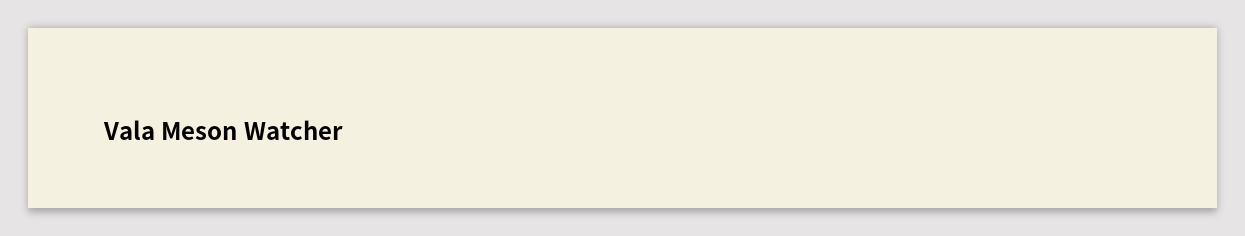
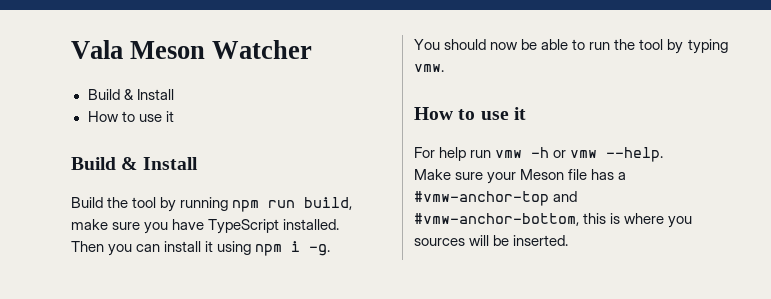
(343, 130) none -> [87,89,174,100] [87,111,174,122] [71,157,198,170] [71,197,353,212] [71,219,340,234] [71,241,331,256] [414,39,728,54] [414,64,444,72] [414,107,526,120] [414,147,664,162] [414,169,627,184] [414,191,578,206] [414,213,693,228] [414,235,569,246] // Build & Install // How to use it // Build & Install // Build the tool by running npm run build, make sure you have TypeScript installed. // Then you can install it using npm i -g. // You should now be able to run the tool by typing vmw. // How to use it // For help run vmw -h or vmw --help. // Make sure your Meson file has a #vmw-anchor-top and #vmw-anchor-bottom, this is where you sources will be inserted.

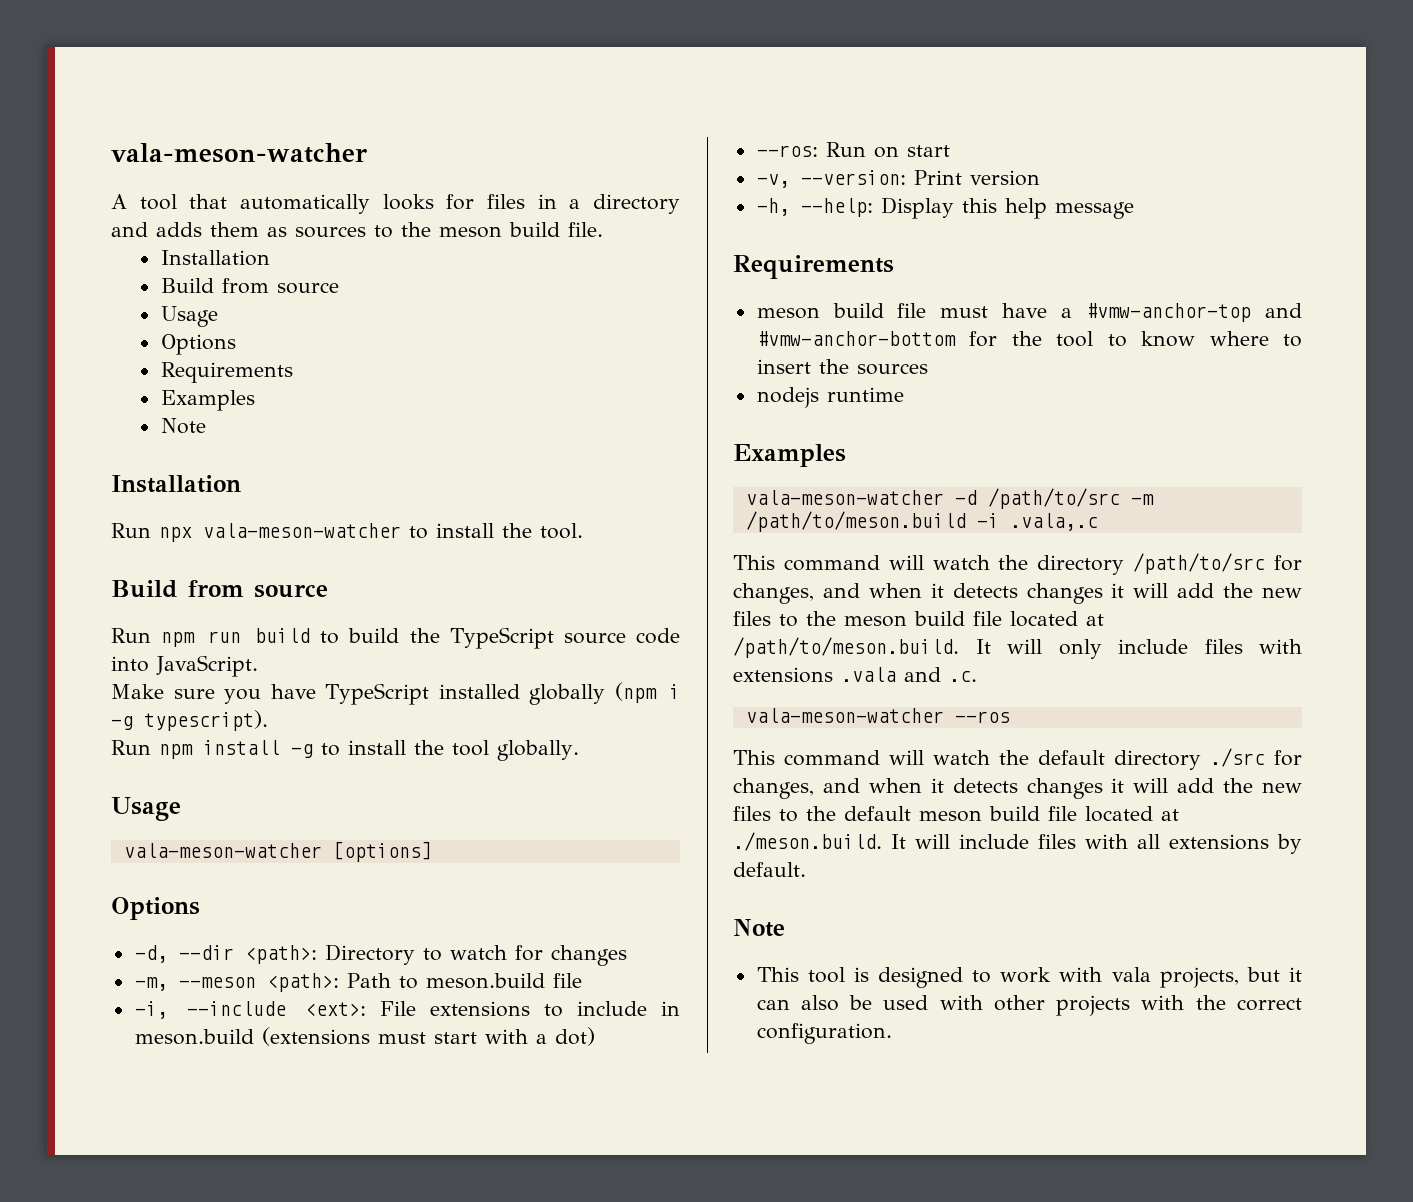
[71,40,313,59] [87,89,174,100] [87,111,174,122] [71,157,198,170] [71,197,353,212] [71,219,340,234] [71,241,331,256] [414,39,728,54] [414,64,444,72] [414,107,526,120] [414,147,664,162] [414,169,627,184] [414,191,578,206] [414,213,693,228] [414,235,569,246] Vala Meson Watcher // Build & Install // How to use it // Build & Install // Build the tool by running npm run build, make sure you have TypeScript installed. // Then you can install it using npm i -g. // You should now be able to run the tool by typing vmw. // How to use it // For help run vmw -h or vmw --help. // Make sure your Meson file has a #vmw-anchor-top and #vmw-anchor-bottom, this is where you sources will be inserted. -> [111,143,367,163] [111,194,681,214] [111,222,603,238] [160,250,270,266] [160,278,339,294] [160,306,218,327] [160,334,236,355] [160,362,293,383] [160,390,255,411] [160,418,206,434] [111,475,241,493] [111,523,583,542] [111,580,328,598] [111,627,680,649] [111,655,258,677] [111,682,680,705] [111,710,268,731] [111,740,579,761] [111,797,181,821] [123,841,432,862] [111,897,200,920] [134,944,627,966] [134,973,582,992] [134,1001,680,1019] [134,1027,595,1046] [756,142,950,158] [756,170,1040,188] [756,197,1134,219] [733,255,894,279] [756,303,1302,322] [756,331,1302,347] [756,359,928,375] [756,387,904,408] [733,444,846,467] [745,488,1154,509] [745,511,1098,532] [733,553,1302,575] [733,583,1302,604] [733,611,1104,627] [733,637,1302,659] [733,667,977,683] [745,708,1010,723] [733,748,1302,770] [733,778,1302,799] [733,806,1179,822] [733,832,1302,854] [733,862,806,877] [733,919,785,937] [756,967,1302,988] [756,995,1302,1016] [756,1023,892,1044] vala-meson-watcher // A tool that automatically looks for files in a directory and adds them as sources to the meson build file. // Installation // Build from source // Usage // Options // Requirements // Examples // Note // Installation // Run npx vala-meson-watcher to install the tool. // Build from source // Run npm run build to build the TypeScript source code into JavaScript. // Make sure you have TypeScript installed globally (npm i -g typescript). // Run npm install -g to install the tool globally. // Usage // vala-meson-watcher [options] // Options // -d, --dir <path>: Directory to watch for changes // -m, --meson <path>: Path to meson.build file // -i, --include <ext>: File extensions to include in meson.build (extensions must start with a dot) // --ros: Run on start // -v, --version: Print version // -h, --help: Display this help message // Requirements // meson build file must have a #vmw-anchor-top and #vmw-anchor-bottom for the tool to know where to insert the sources // nodejs runtime // Examples // vala-meson-watcher -d /path/to/src -m /path/to/meson.build -i .vala,.c // This command will watch the directory /path/to/src for changes, and when it detects changes it will add the new files to the meson build file located at /path/to/meson.build. It will only include files with extensions .vala and .c. // vala-meson-watcher --ros // This command will watch the default directory ./src for changes, and when it detects changes it will add the new files to the default meson build file located at ./meson.build. It will include files with all extensions by default. // Note // This tool is designed to work with vala projects, but it can also be used with other projects with the correct configuration.

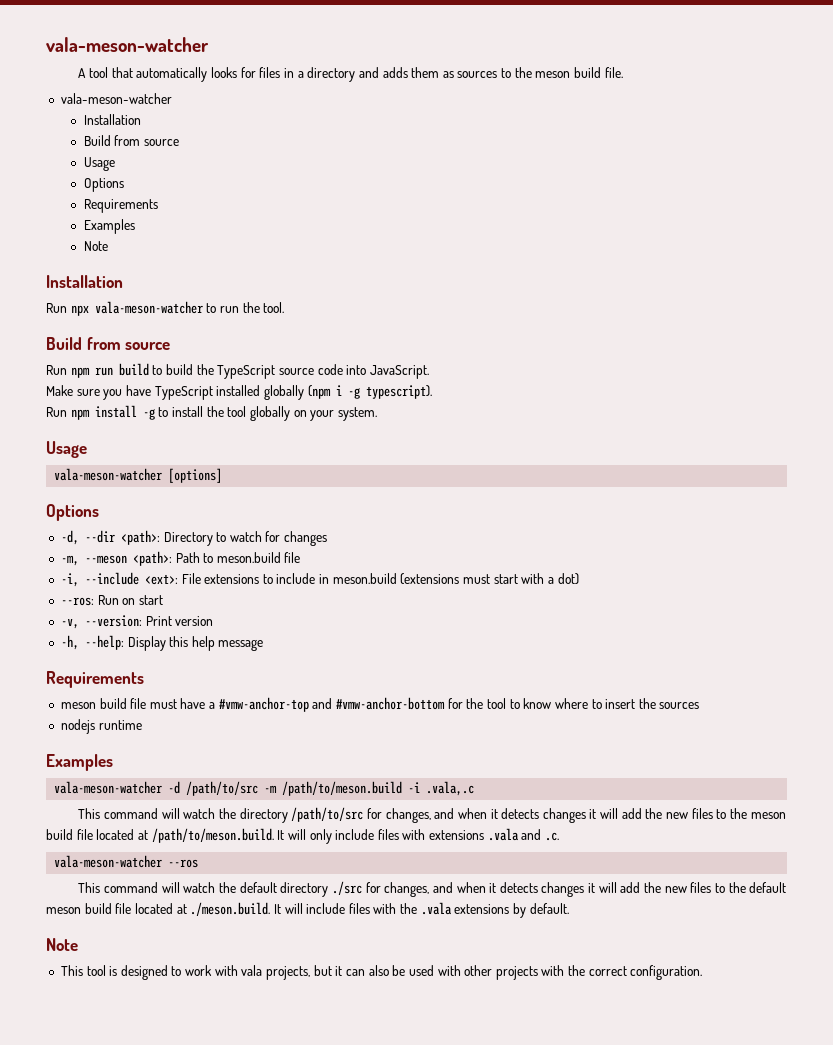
(603, 229) none -> [60,93,172,104] // vala-meson-watcher
[436,523,494,538] install -> [219,306,239,313] run
[497,740,579,761] globally. -> [249,406,377,421] globally on your system.
[1137,834,1160,849] all -> [400,902,452,915] the .vala

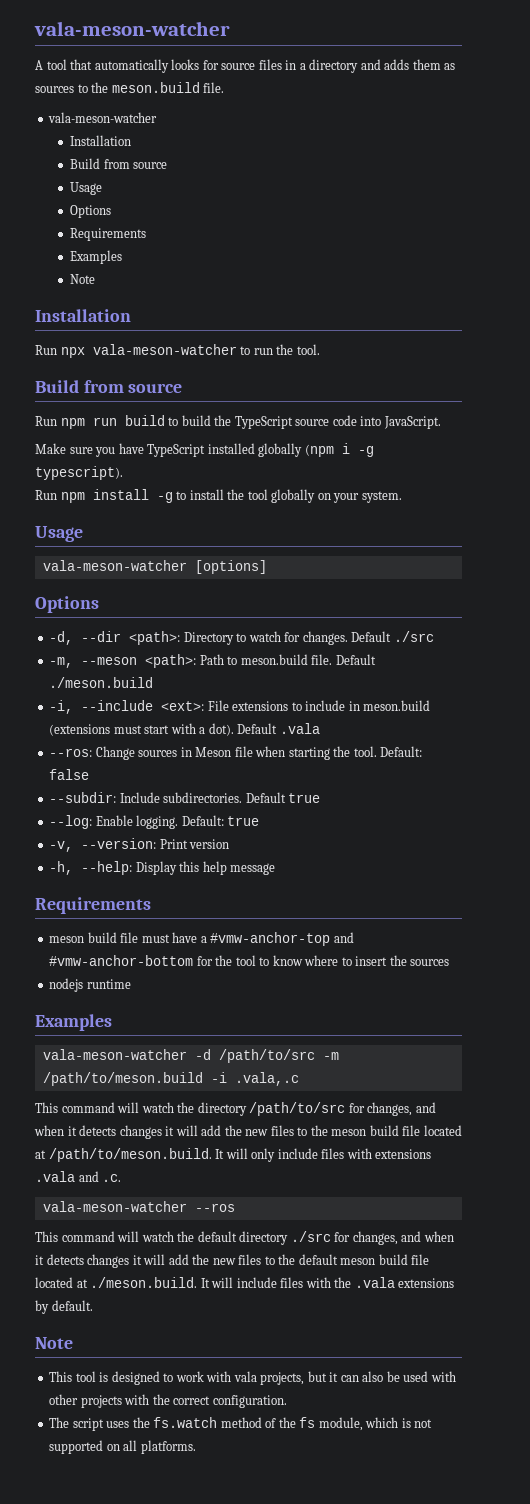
(256, 72) none -> [221,63,256,70] source
[535,67,602,78] meson build -> [111,82,200,93] meson.build
[284,531,328,546] changes -> [302,631,434,645] changes. Default ./src
[284,552,301,563] file -> [311,654,376,665] [49,677,154,688] file. Default ./meson.build
[557,573,579,585] [60,595,163,606] dot) // --ros: Run on start -> [208,723,320,736] [49,746,423,760] [49,769,90,780] [49,792,321,803] [49,815,260,829] dot). Default .vala // --ros: Change sources in Meson file when starting the tool. Default: false // --subdir: Include subdirectories. Default true // --log: Enable logging. Default: true
(703, 972) none -> [49,1417,433,1431] [49,1440,196,1454] // The script uses the fs.watch method of the fs module, which is not supported on all platforms.

